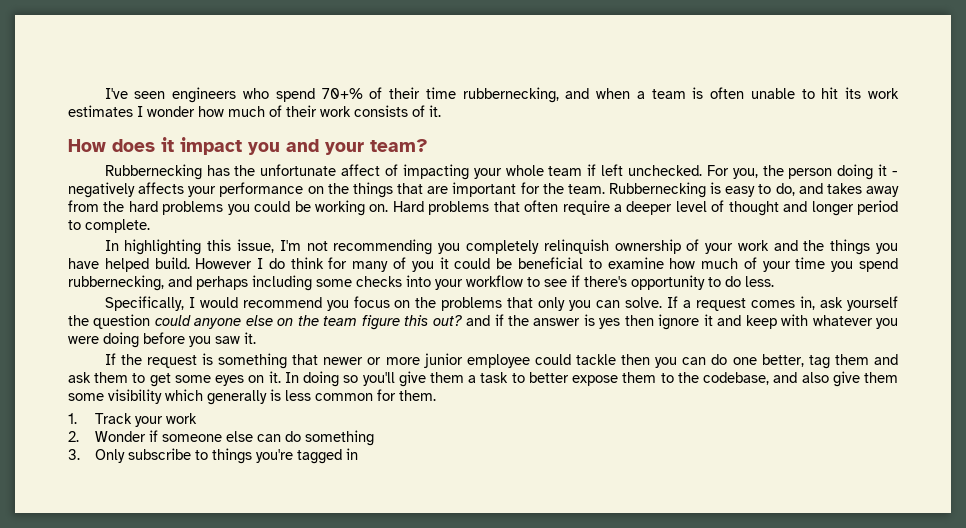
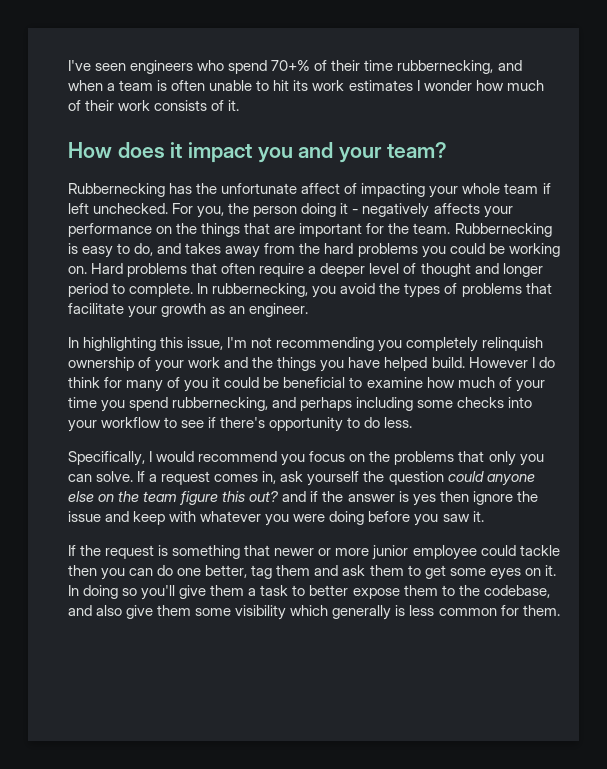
(150, 226) none -> [197,283,552,298] [68,303,309,318] In rubbernecking, you avoid the types of problems that facilitate your growth as an engineer.
[703,314,713,326] it -> [516,491,538,502] [68,511,101,522] the issue
[68,413,197,427] [68,430,374,446] [68,448,358,464] // 1. Track your work // 2. Wonder if someone else can do something // 3. Only subscribe to things you're tagged in -> (560, 610) none

